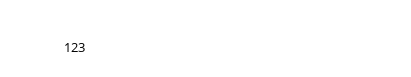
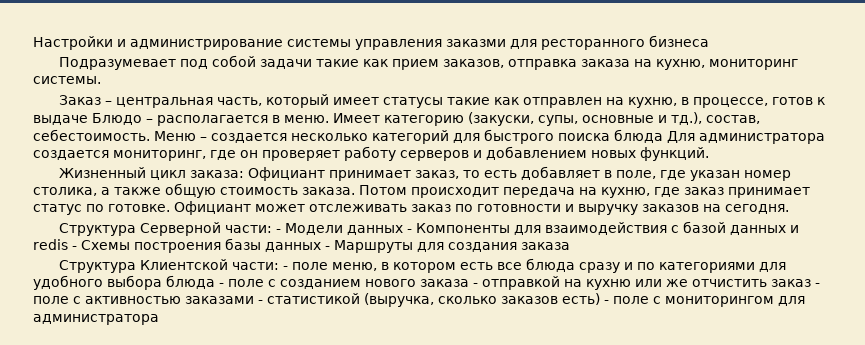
[64,43,85,52] 123 -> [33,35,709,50] [59,55,799,70] [33,76,101,84] [59,94,826,108] [33,112,760,126] [33,129,825,144] [33,146,709,161] [59,166,792,181] [33,183,810,198] [33,201,789,215] [59,221,800,236] [33,238,570,253] [59,258,787,273] [33,275,820,290] [33,293,805,307] [33,314,159,325] Настройки и администрирование системы управления заказми для ресторанного бизнеса // Подразумевает под собой задачи такие как прием заказов, отправка заказа на кухню, мониторинг системы. // Заказ – центральная часть, который имеет статусы такие как отправлен на кухню, в процессе, готов к выдаче Блюдо – располагается в меню. Имеет категорию (закуски, супы, основные и тд.), состав, себестоимость. Меню – создается несколько категорий для быстрого поиска блюда Для администратора создается мониторинг, где он проверяет работу серверов и добавлением новых функций. // Жизненный цикл заказа: Официант принимает заказ, то есть добавляет в поле, где указан номер столика, а также общую стоимость заказа. Потом происходит передача на кухню, где заказ принимает статус по готовке. Официант может отслеживать заказ по готовности и выручку заказов на сегодня. // Структура Серверной части: - Модели данных - Компоненты для взаимодействия с базой данных и redis - Схемы построения базы данных - Маршруты для создания заказа // Структура Клиентской части: - поле меню, в котором есть все блюда сразу и по категориями для удобного выбора блюда - поле с созданием нового заказа - отправкой на кухню или же отчистить заказ - поле с активностью заказами - статистикой (выручка, сколько заказов есть) - поле с мониторингом для администратора

